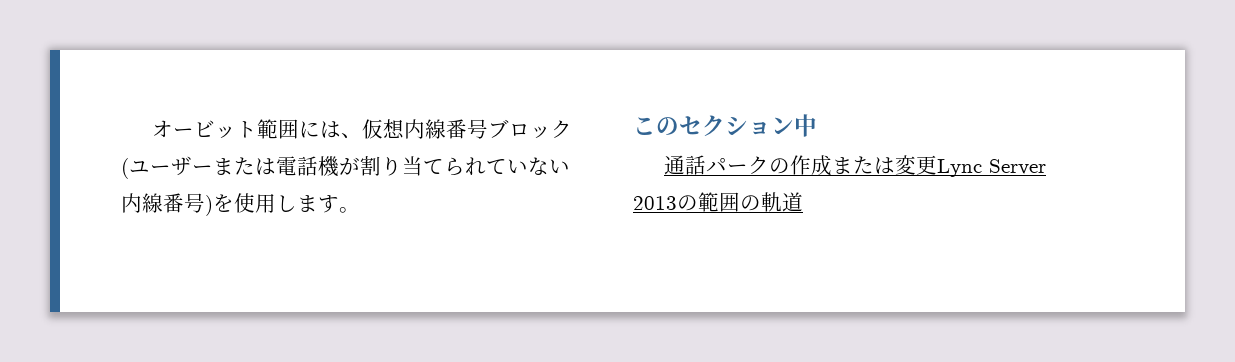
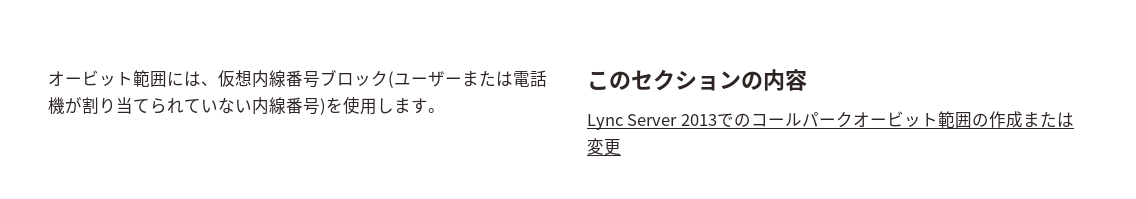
[794,114,817,137] [663,155,1046,177] [633,192,803,212] 中 // 通話パークの作成または変更Lync Server 2013の範囲の軌道 -> [741,69,807,91] [587,111,1074,130] [587,138,621,156] の内容 // Lync Server 2013でのコールパークオービット範囲の作成または変更

